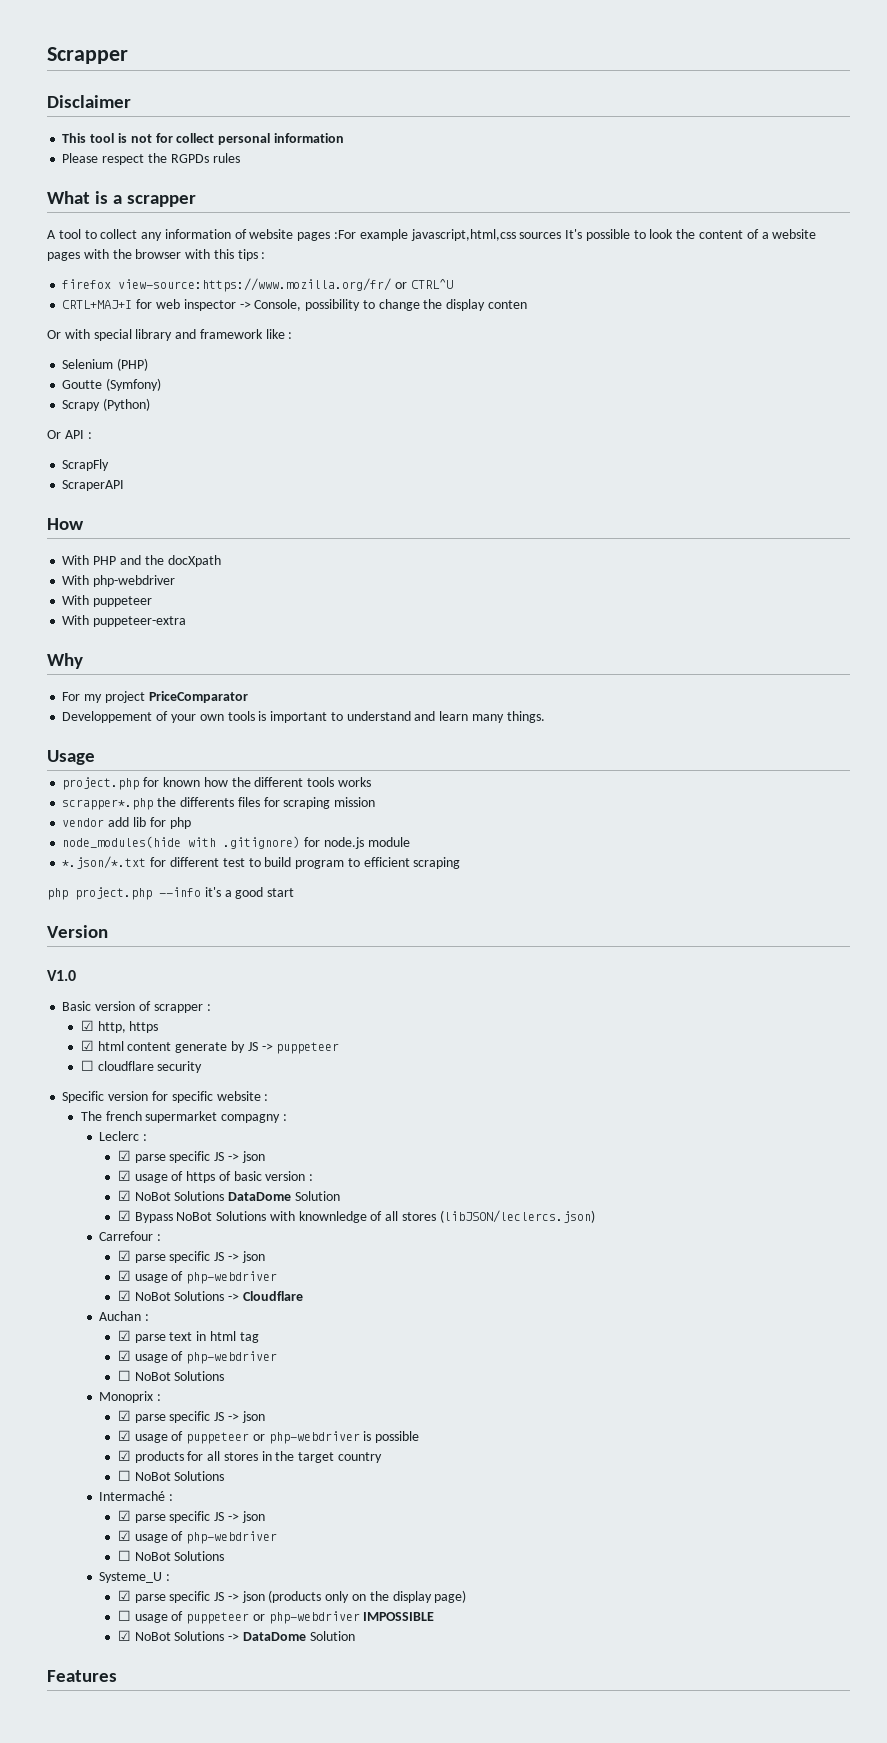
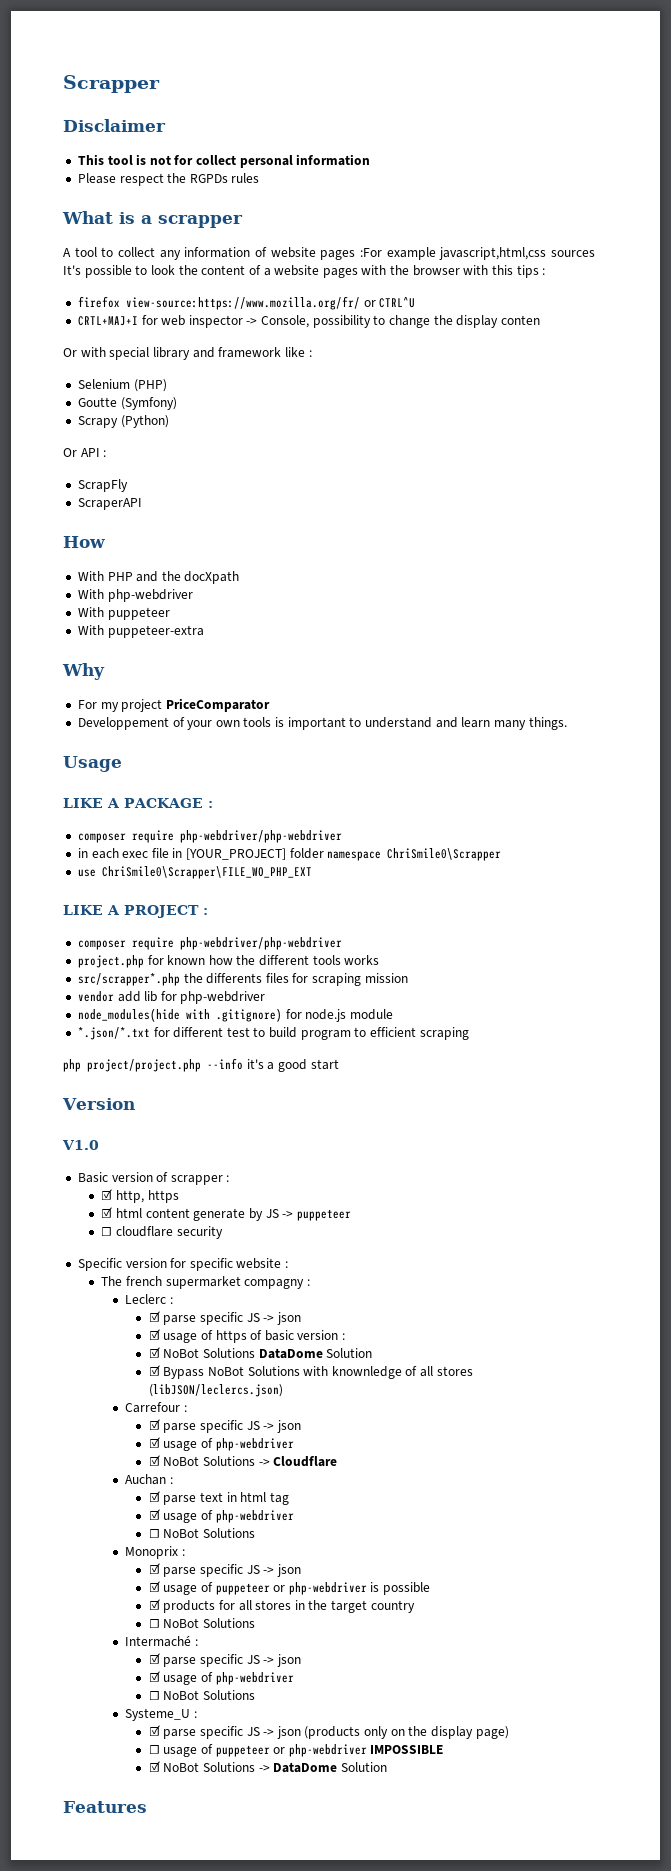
(95, 757) none -> [63,798,213,808] [77,830,342,843] [77,848,502,861] [77,866,312,879] [63,905,208,918] [77,937,342,950] // LIKE A PACKAGE : // composer require php-webdriver/php-webdriver // in each exec file in [YOUR_PROJECT] folder namespace ChriSmile0\Scrapper // use ChriSmile0\Scrapper\FILE_WO_PHP_EXT // LIKE A PROJECT : // composer require php-webdriver/php-webdriver
[62,798,154,810] scrapper*.php -> [77,973,180,986] src/scrapper*.php
[169,817,191,829] php -> [180,991,266,1004] php-webdriver
[75,887,152,900] project.php -> [87,1059,201,1072] project/project.php

